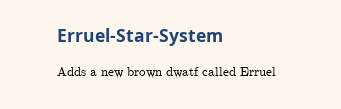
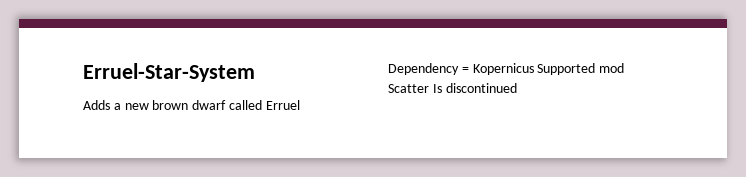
[166,67,199,78] dwatf -> [192,100,227,110] dwarf
(276, 71) none -> [388,63,625,75] [388,83,517,93] Dependency = Kopernicus Supported mod Scatter Is discontinued

